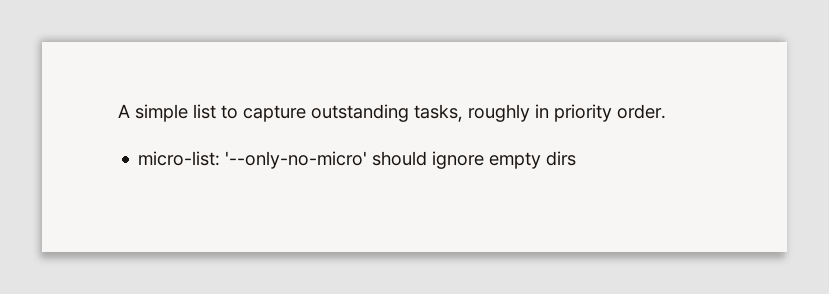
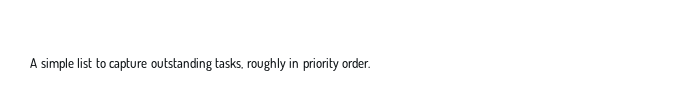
[138,151,577,169] // micro-list: '--only-no-micro' should ignore empty dirs -> (371, 63) none

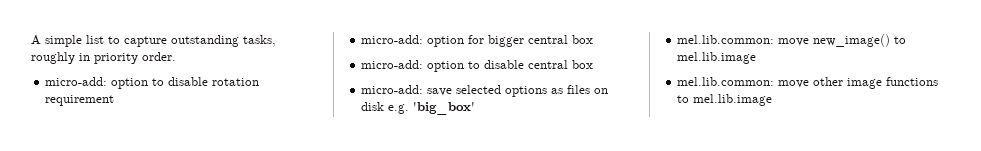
(371, 63) none -> [45,77,260,89] [45,95,115,106] [361,35,594,47] [361,60,594,72] [361,85,609,97] [361,102,476,115] [677,34,907,47] [677,52,757,64] [677,77,939,89] [677,94,773,106] // micro-add: option to disable rotation requirement // micro-add: option for bigger central box // micro-add: option to disable central box // micro-add: save selected options as files on disk e.g. 'big_box' // mel.lib.common: move new_image() to mel.lib.image // mel.lib.common: move other image functions to mel.lib.image

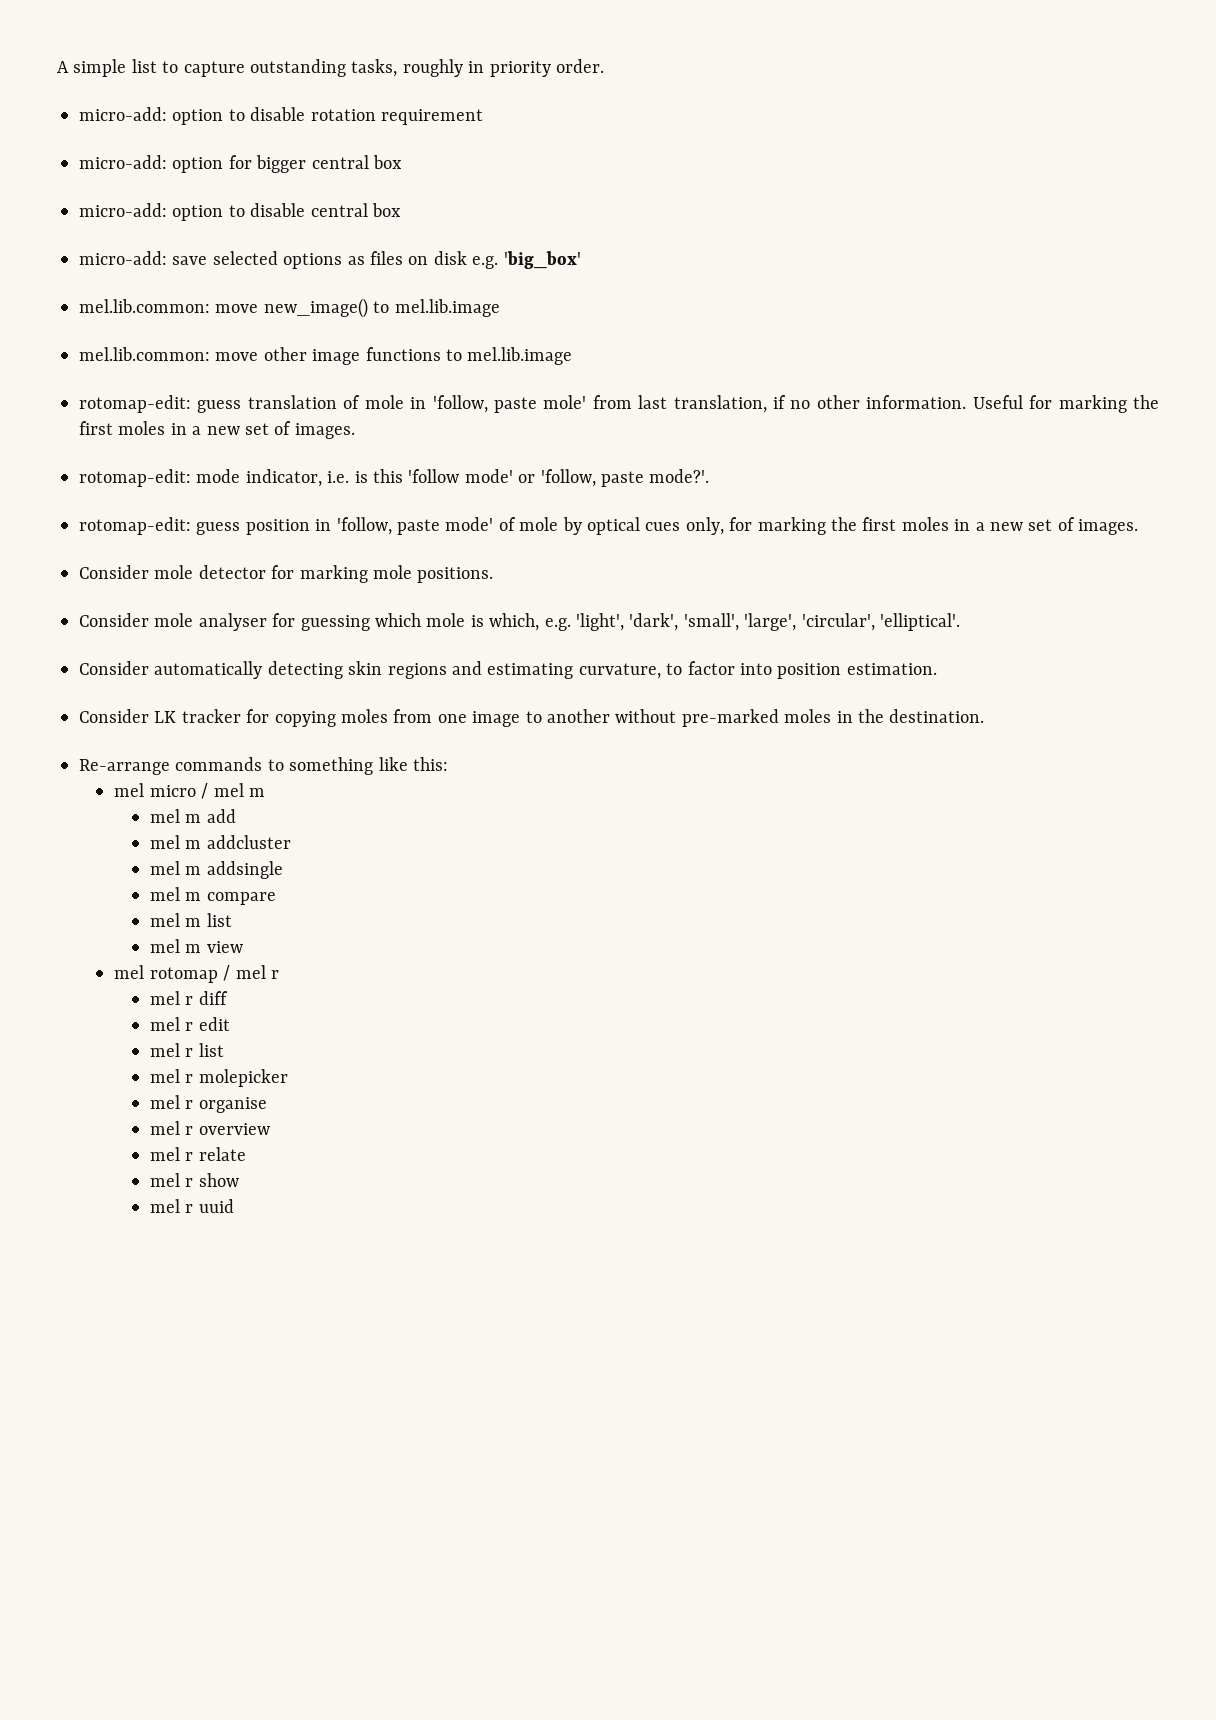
(773, 100) none -> [79,395,1160,413] [79,421,355,439] [79,469,710,487] [79,517,1139,535] [79,565,494,583] [79,613,960,631] [79,661,937,679] [79,709,985,727] [79,757,448,775] [114,783,265,799] [149,809,236,823] [149,835,291,849] [149,861,283,879] [149,887,276,905] [149,913,232,927] [149,939,243,953] [114,965,279,983] [149,991,228,1005] [149,1017,230,1031] [149,1043,224,1057] [149,1069,288,1087] [149,1095,267,1113] [149,1121,270,1135] [149,1147,246,1161] [149,1173,239,1187] [149,1199,234,1213] // rotomap-edit: guess translation of mole in 'follow, paste mole' from last translation, if no other information. Useful for marking the first moles in a new set of images. // rotomap-edit: mode indicator, i.e. is this 'follow mode' or 'follow, paste mode?'. // rotomap-edit: guess position in 'follow, paste mode' of mole by optical cues only, for marking the first moles in a new set of images. // Consider mole detector for marking mole positions. // Consider mole analyser for guessing which mole is which, e.g. 'light', 'dark', 'small', 'large', 'circular', 'elliptical'. // Consider automatically detecting skin regions and estimating curvature, to factor into position estimation. // Consider LK tracker for copying moles from one image to another without pre-marked moles in the destination. // Re-arrange commands to something like this: // mel micro / mel m // mel m add // mel m addcluster // mel m addsingle // mel m compare // mel m list // mel m view // mel rotomap / mel r // mel r diff // mel r edit // mel r list // mel r molepicker // mel r organise // mel r overview // mel r relate // mel r show // mel r uuid

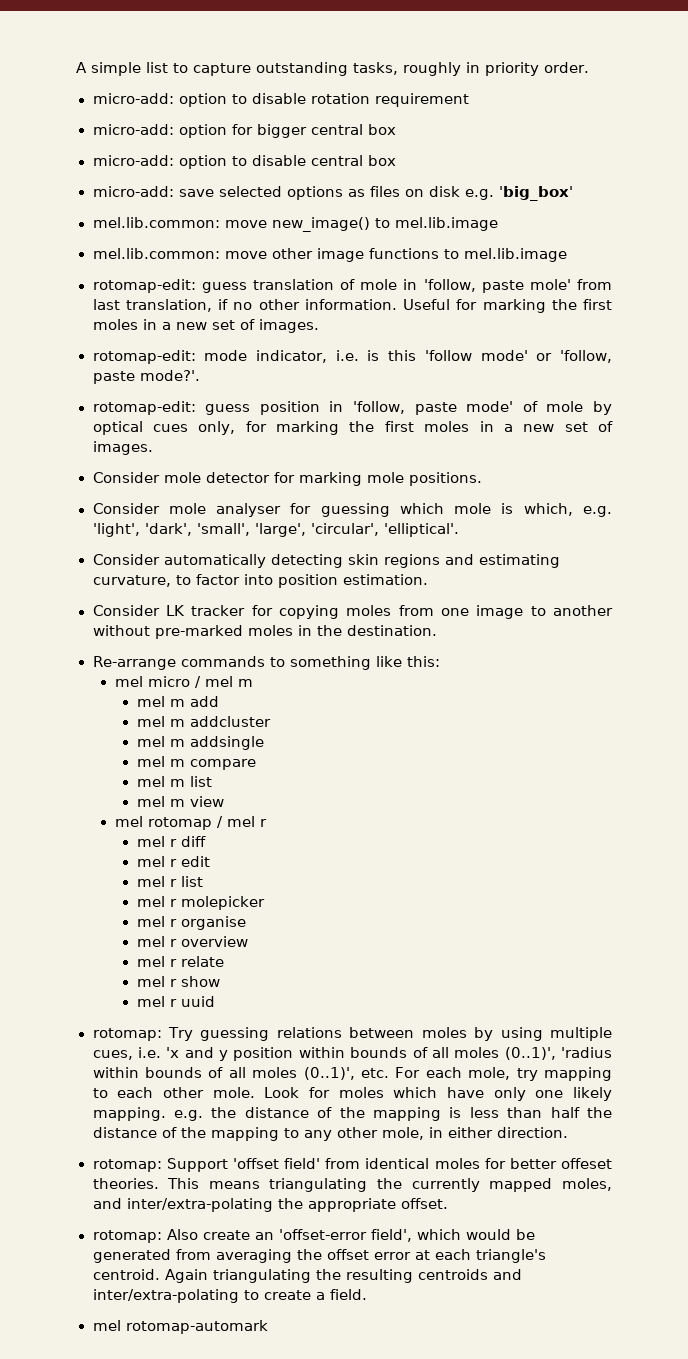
(234, 1206) none -> [92,1027,612,1041] [92,1047,612,1061] [92,1067,613,1081] [92,1087,612,1101] [92,1107,613,1121] [92,1127,568,1141] [92,1158,612,1172] [92,1178,613,1192] [92,1198,448,1212] [92,1229,535,1243] [92,1249,546,1263] [92,1269,522,1283] [92,1289,367,1303] [92,1320,268,1334] // rotomap: Try guessing relations between moles by using multiple cues, i.e. 'x and y position within bounds of all moles (0..1)', 'radius within bounds of all moles (0..1)', etc. For each mole, try mapping to each other mole. Look for moles which have only one likely mapping. e.g. the distance of the mapping is less than half the distance of the mapping to any other mole, in either direction. // rotomap: Support 'offset field' from identical moles for better offeset theories. This means triangulating the currently mapped moles, and inter/extra-polating the appropriate offset. // rotomap: Also create an 'offset-error field', which would be generated from averaging the offset error at each triangle's centroid. Again triangulating the resulting centroids and inter/extra-polating to create a field. // mel rotomap-automark

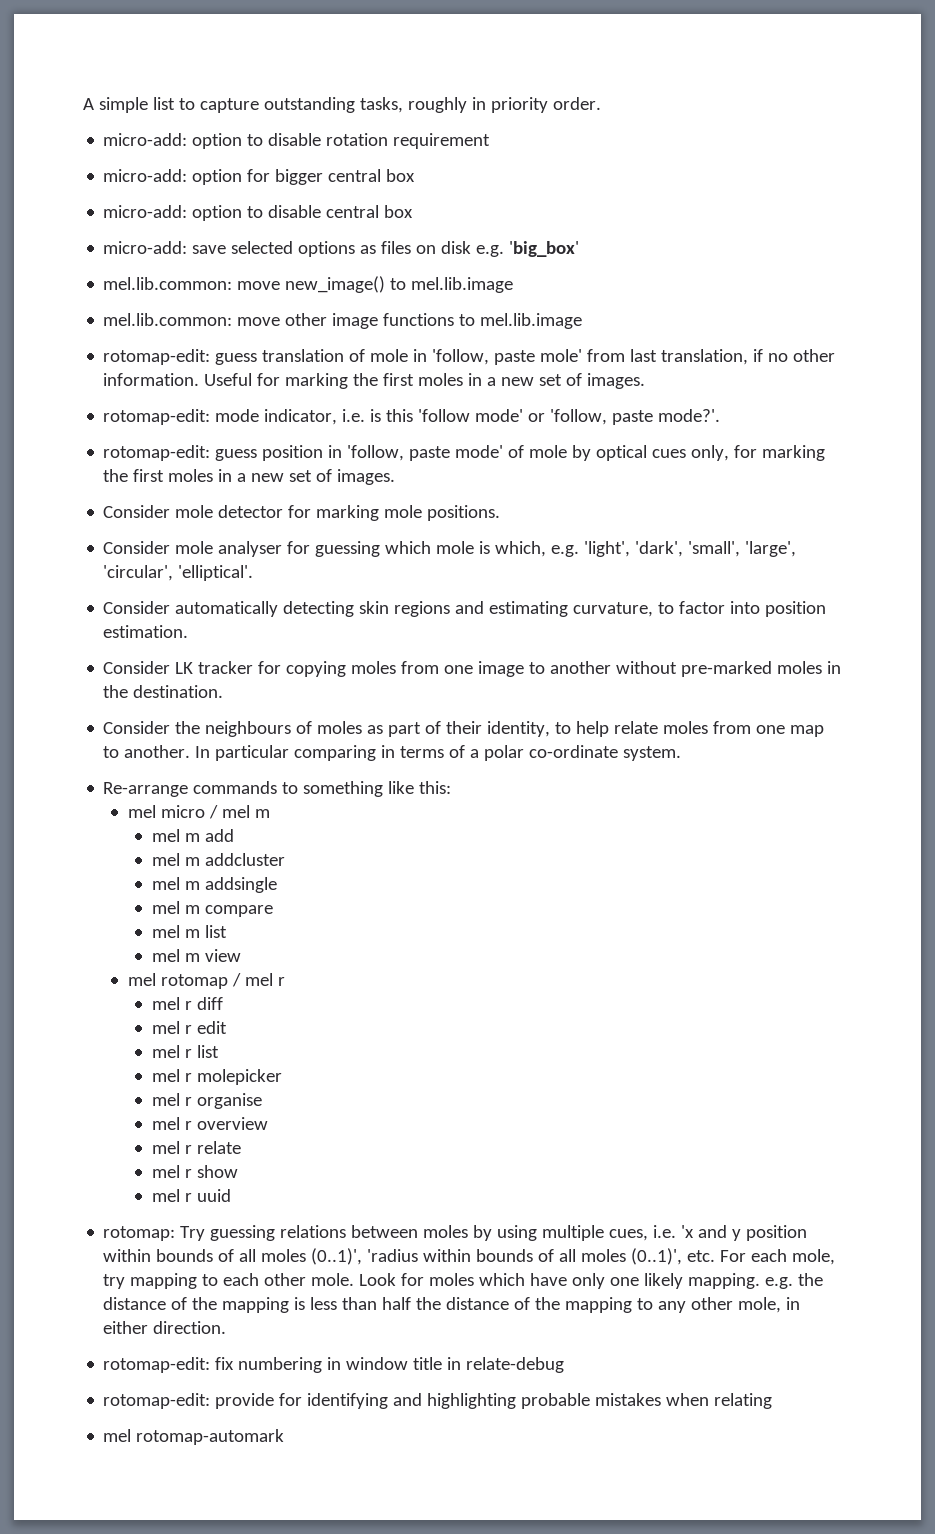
(437, 630) none -> [103,721,825,737] [103,745,682,761] // Consider the neighbours of moles as part of their identity, to help relate moles from one map to another. In particular comparing in terms of a polar co-ordinate system.
[92,1158,612,1172] [92,1178,613,1192] [92,1198,448,1212] [92,1229,535,1243] [92,1249,546,1263] [92,1269,522,1283] [92,1289,367,1303] rotomap: Support 'offset field' from identical moles for better offeset theories. This means triangulating the currently mapped moles, and inter/extra-polating the appropriate offset. // rotomap: Also create an 'offset-error field', which would be generated from averaging the offset error at each triangle's centroid. Again triangulating the resulting centroids and inter/extra-polating to create a field. -> [103,1357,565,1373] [103,1393,773,1409] rotomap-edit: fix numbering in window title in relate-debug // rotomap-edit: provide for identifying and highlighting probable mistakes when relating

